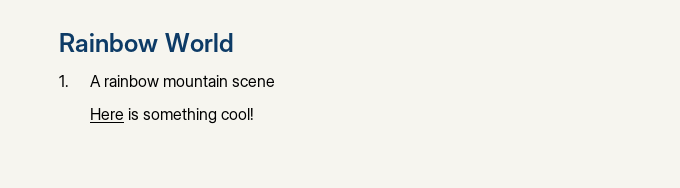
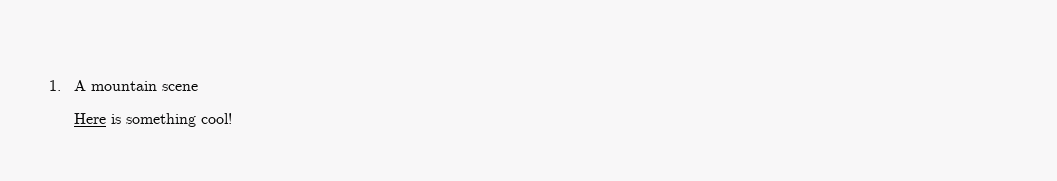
[59,33,234,52] Rainbow World // -> (49, 85) none
[103,75,159,87] rainbow -> (86, 85) none

